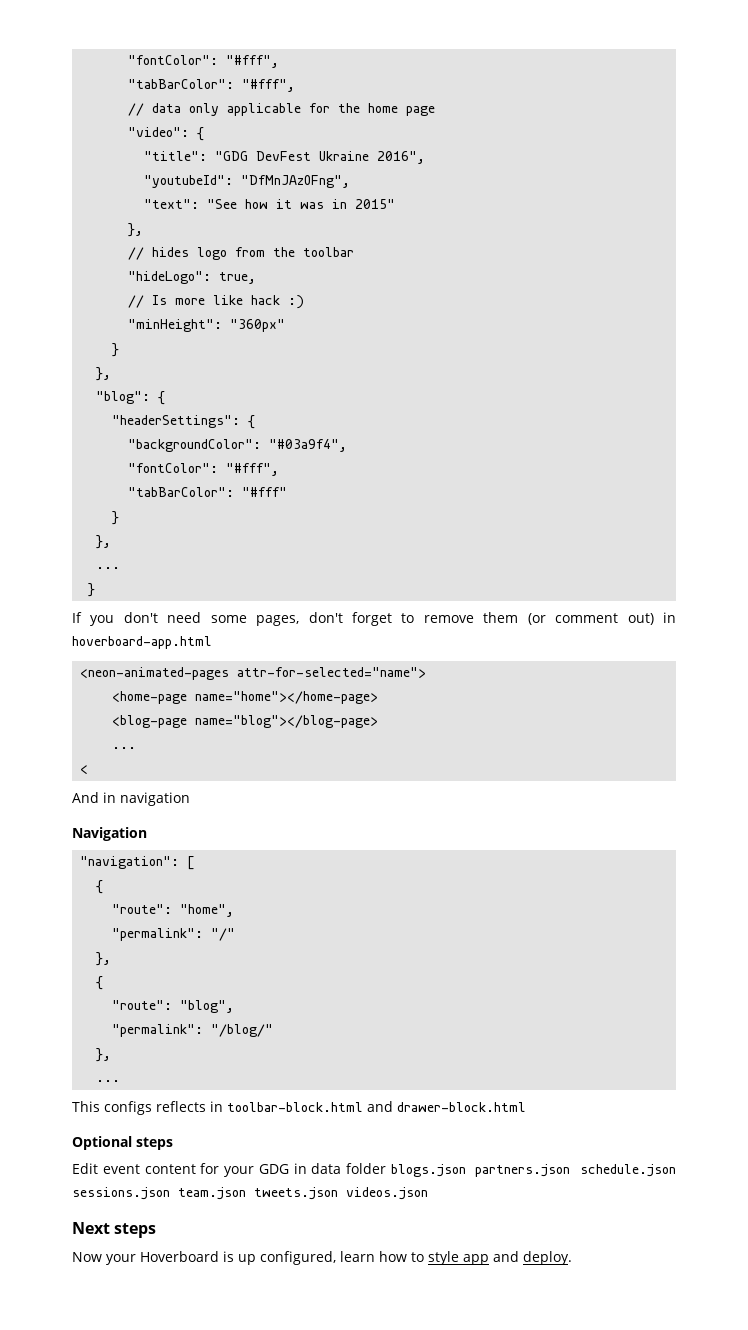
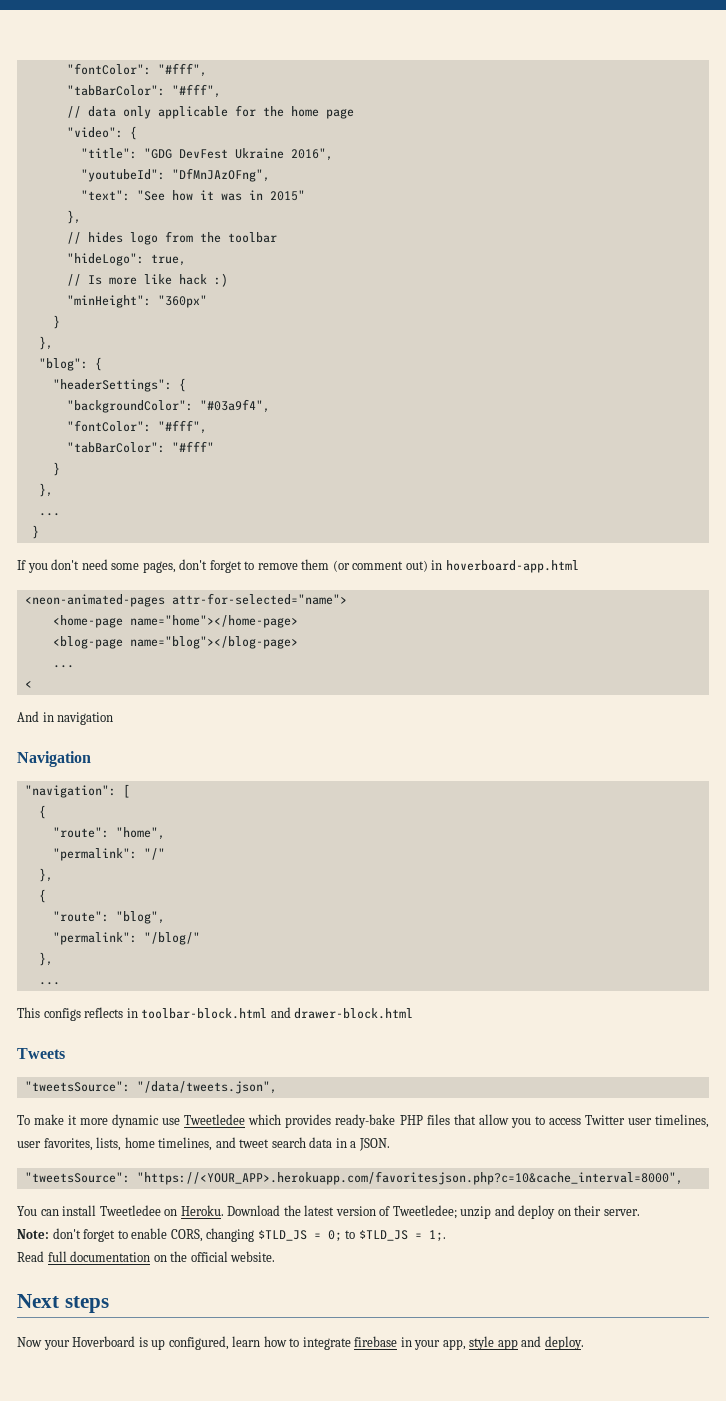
[72,1136,173,1150] [72,1163,676,1177] [72,1187,428,1200] Optional steps // Edit event content for your GDG in data folder blogs.json partners.json schedule.json sessions.json team.json tweets.json videos.json -> [17,1048,65,1059] [24,1081,277,1094] [17,1114,709,1128] [17,1137,390,1151] [24,1171,683,1185] [17,1205,640,1219] [17,1228,446,1242] [17,1251,276,1262] Tweets // "tweetsSource": "/data/tweets.json", // To make it more dynamic use Tweetledee which provides ready-bake PHP files that allow you to access Twitter user timelines, user favorites, lists, home timelines, and tweet search data in a JSON. // "tweetsSource": "https://<YOUR_APP>.herokuapp.com/favoritesjson.php?c=10&cache_interval=8000", // You can install Tweetledee on Heroku. Download the latest version of Tweetledee; unzip and deploy on their server. // Note: don't forget to enable CORS, changing $TLD_JS = 0; to $TLD_JS = 1;. // Read full documentation on the official website.
(424, 1257) none -> [302,1336,466,1350] integrate firebase in your app,

